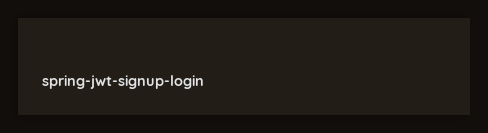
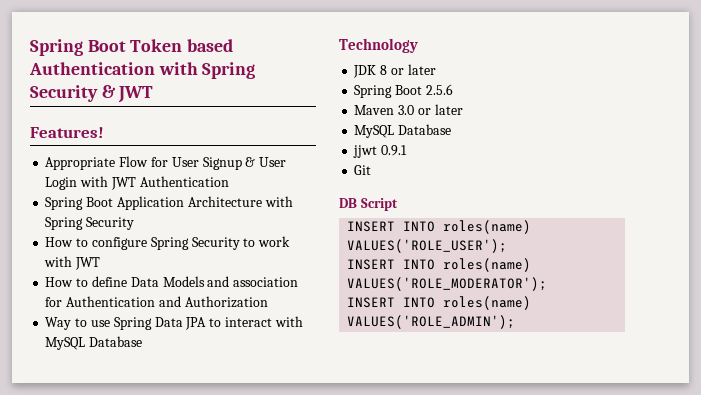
[42,75,204,89] spring-jwt-signup-login -> [30,39,234,56] [29,62,256,79] [30,85,154,103] [30,127,104,138] [45,156,287,170] [45,176,229,190] [45,196,293,210] [45,217,135,230] [45,236,291,250] [44,256,101,270] [45,276,299,287] [45,296,268,308] [45,316,303,330] [45,336,143,350] [339,38,418,53] [353,64,436,78] [354,84,453,98] [354,104,463,115] [354,124,452,138] [353,145,408,158] [354,165,372,175] [339,198,398,211] [347,220,532,234] [347,239,508,253] [347,258,532,272] [347,277,548,291] [347,296,532,310] [347,315,516,329] Spring Boot Token based Authentication with Spring Security & JWT // Features! // Appropriate Flow for User Signup & User Login with JWT Authentication // Spring Boot Application Architecture with Spring Security // How to configure Spring Security to work with JWT // How to define Data Models and association for Authentication and Authorization // Way to use Spring Data JPA to interact with MySQL Database // Technology // JDK 8 or later // Spring Boot 2.5.6 // Maven 3.0 or later // MySQL Database // jjwt 0.9.1 // Git // DB Script // INSERT INTO roles(name) VALUES('ROLE_USER'); // INSERT INTO roles(name) VALUES('ROLE_MODERATOR'); // INSERT INTO roles(name) VALUES('ROLE_ADMIN');

